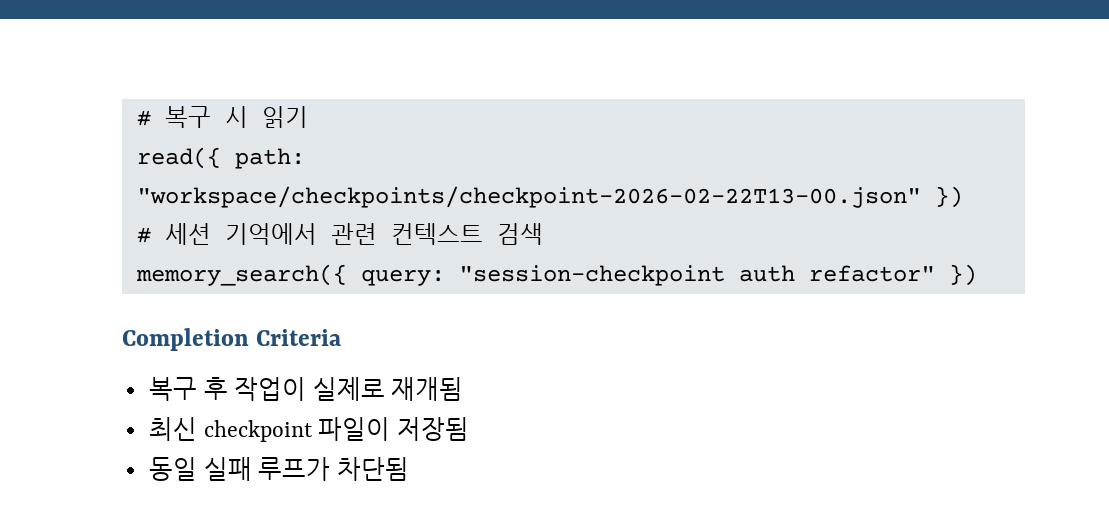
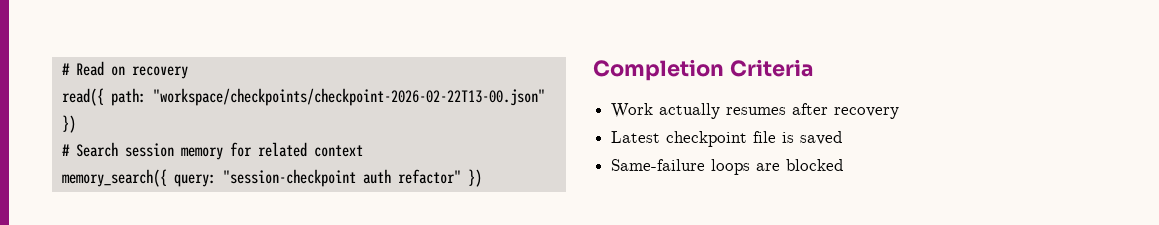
[136,106,308,128] # 복구 시 읽기 -> [61,61,188,79] # Read on recovery
[164,223,543,245] 세션 기억에서 관련 컨텍스트 검색 -> [75,142,363,160] Search session memory for related context
[148,377,464,401] [148,417,469,442] [148,457,409,481] 복구 후 작업이 실제로 재개됨 // 최신 checkpoint 파일이 저장됨 // 동일 실패 루프가 차단됨 -> [611,103,900,119] [611,131,843,147] [611,159,844,175] Work actually resumes after recovery // Latest checkpoint file is saved // Same-failure loops are blocked

